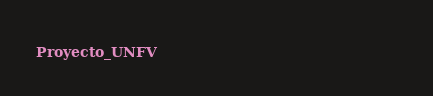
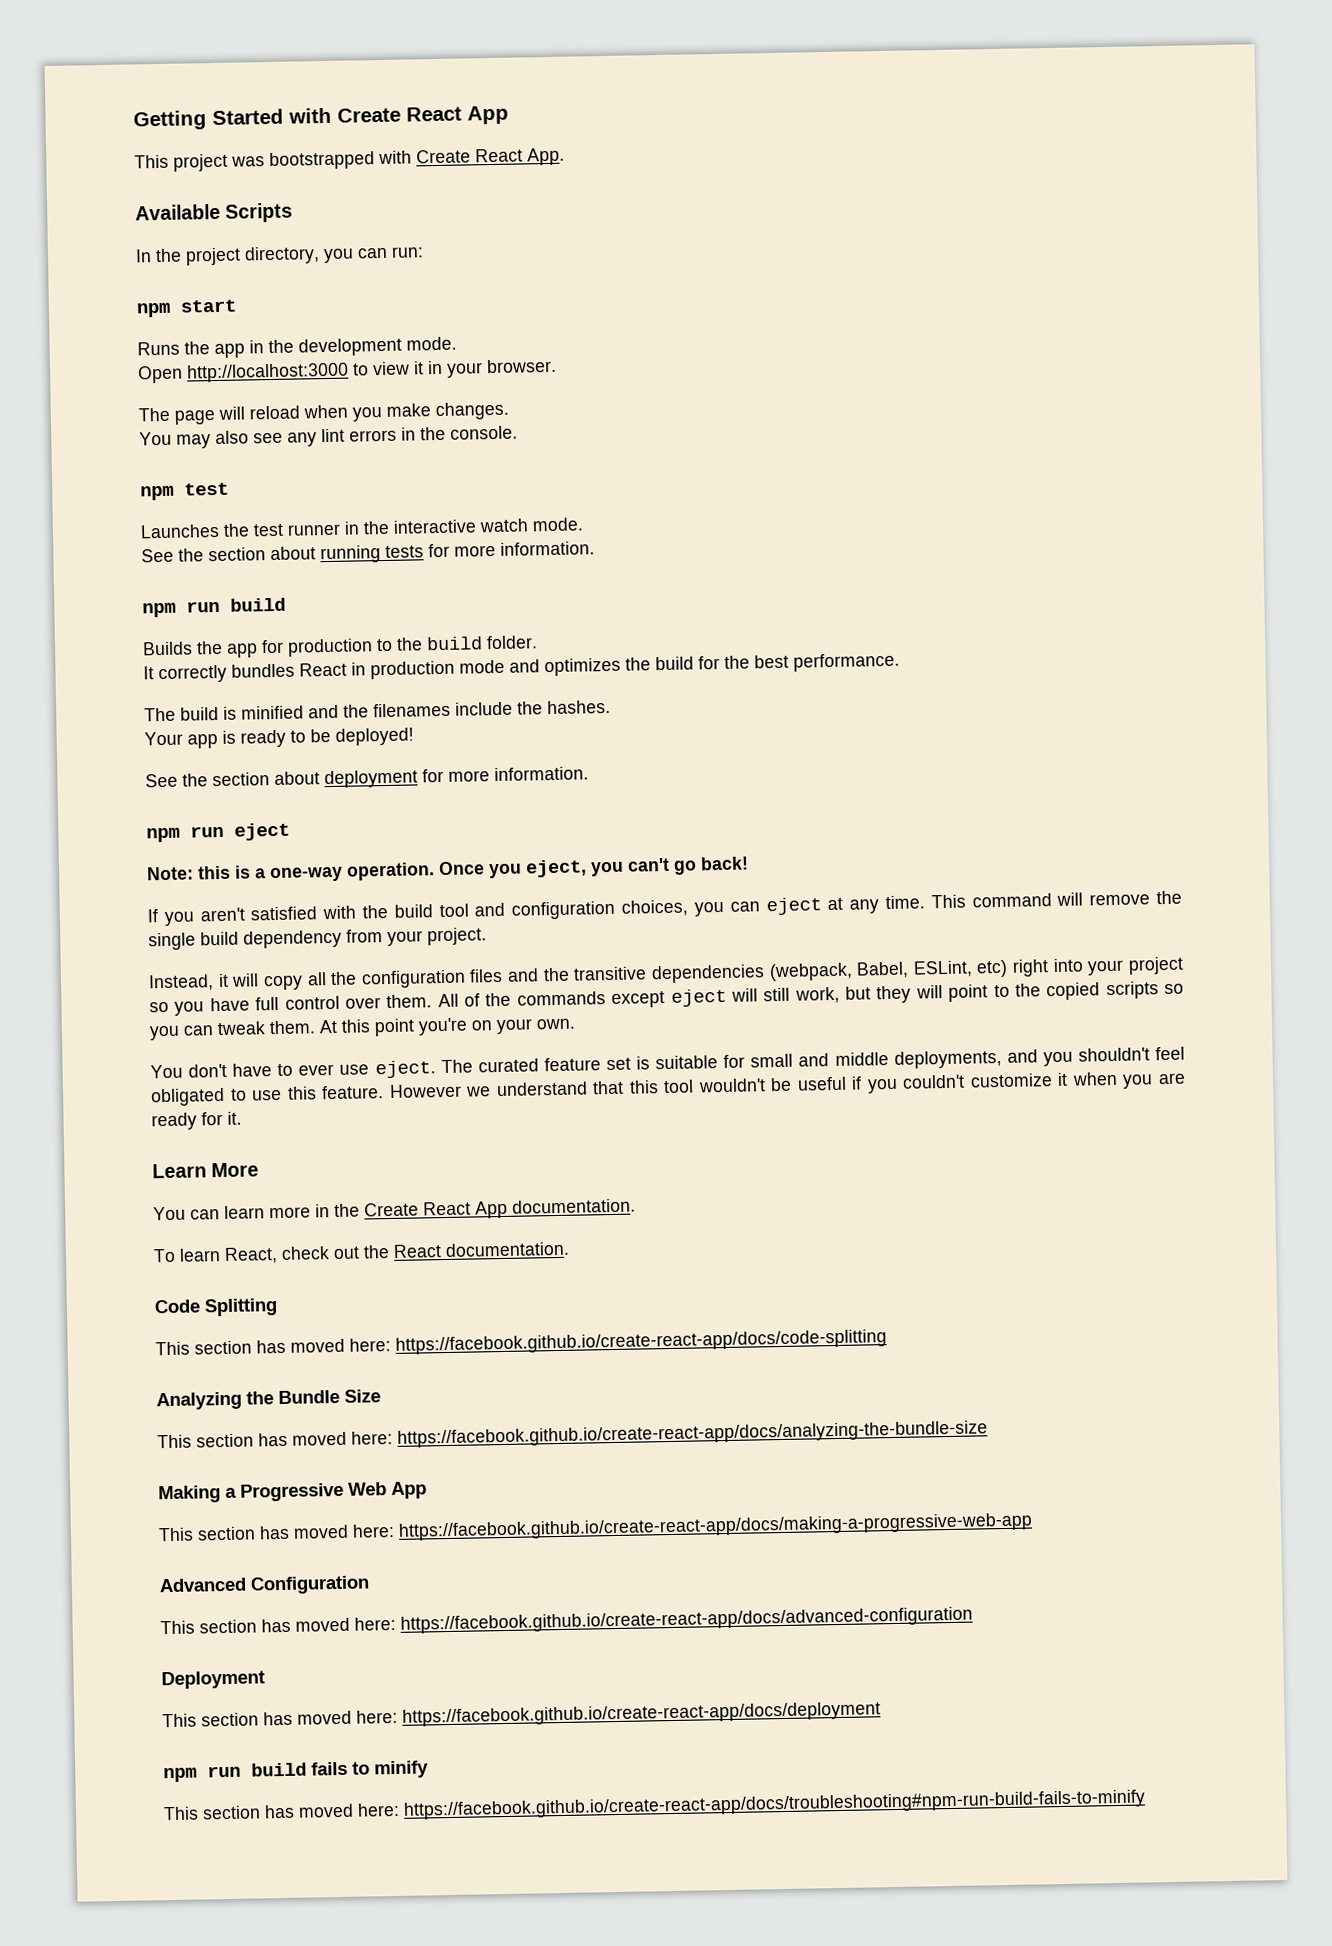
[36,47,158,60] Proyecto_UNFV -> [133,105,509,131] [134,147,565,172] [135,202,294,223] [135,246,424,266] [136,299,237,318] [137,336,457,359] [138,358,557,384] [138,401,510,425] [139,425,518,449] [140,482,229,501] [140,517,584,539] [141,541,595,564] [142,597,286,618] [142,635,538,658] [143,652,900,684] [144,699,611,722] [144,727,414,749] [145,766,589,789] [146,822,290,843] [147,856,749,883] [147,890,1183,927] [148,927,487,951] [148,956,1185,992] [149,981,1184,1016] [149,1017,575,1041] [150,1046,1185,1079] [151,1071,1186,1107] [151,1111,242,1131] [152,1162,260,1179] [153,1198,636,1221] [153,1241,570,1264] [154,1298,278,1317] [155,1329,887,1356] [156,1389,381,1411] [157,1420,988,1449] [158,1481,427,1504] [158,1512,1033,1542] [159,1575,370,1595] [160,1606,973,1635] [161,1670,265,1690] [162,1701,881,1728] [163,1760,429,1783] [163,1789,1146,1821] Getting Started with Create React App // This project was bootstrapped with Create React App. // Available Scripts // In the project directory, you can run: // npm start // Runs the app in the development mode. // Open http://localhost:3000 to view it in your browser. // The page will reload when you make changes. // You may also see any lint errors in the console. // npm test // Launches the test runner in the interactive watch mode. // See the section about running tests for more information. // npm run build // Builds the app for production to the build folder. // It correctly bundles React in production mode and optimizes the build for the best performance. // The build is minified and the filenames include the hashes. // Your app is ready to be deployed! // See the section about deployment for more information. // npm run eject // Note: this is a one-way operation. Once you eject, you can't go back! // If you aren't satisfied with the build tool and configuration choices, you can eject at any time. This command will remove the single build dependency from your project. // Instead, it will copy all the configuration files and the transitive dependencies (webpack, Babel, ESLint, etc) right into your project so you have full control over them. All of the commands except eject will still work, but they will point to the copied scripts so you can tweak them. At this point you're on your own. // You don't have to ever use eject. The curated feature set is suitable for small and middle deployments, and you shouldn't feel obligated to use this feature. However we understand that this tool wouldn't be useful if you couldn't customize it when you are ready for it. // Learn More // You can learn more in the Create React App documentation. // To learn React, check out the React documentation. // Code Splitting // This section has moved here: https://facebook.github.io/create-react-app/docs/code-splitting // Analyzing the Bundle Size // This section has moved here: https://facebook.github.io/create-react-app/docs/analyzing-the-bundle-size // Making a Progressive Web App // This section has moved here: https://facebook.github.io/create-react-app/docs/making-a-progressive-web-app // Advanced Configuration // This section has moved here: https://facebook.github.io/create-react-app/docs/advanced-configuration // Deployment // This section has moved here: https://facebook.github.io/create-react-app/docs/deployment // npm run build fails to minify // This section has moved here: https://facebook.github.io/create-react-app/docs/troubleshooting#npm-run-build-fails-to-minify

